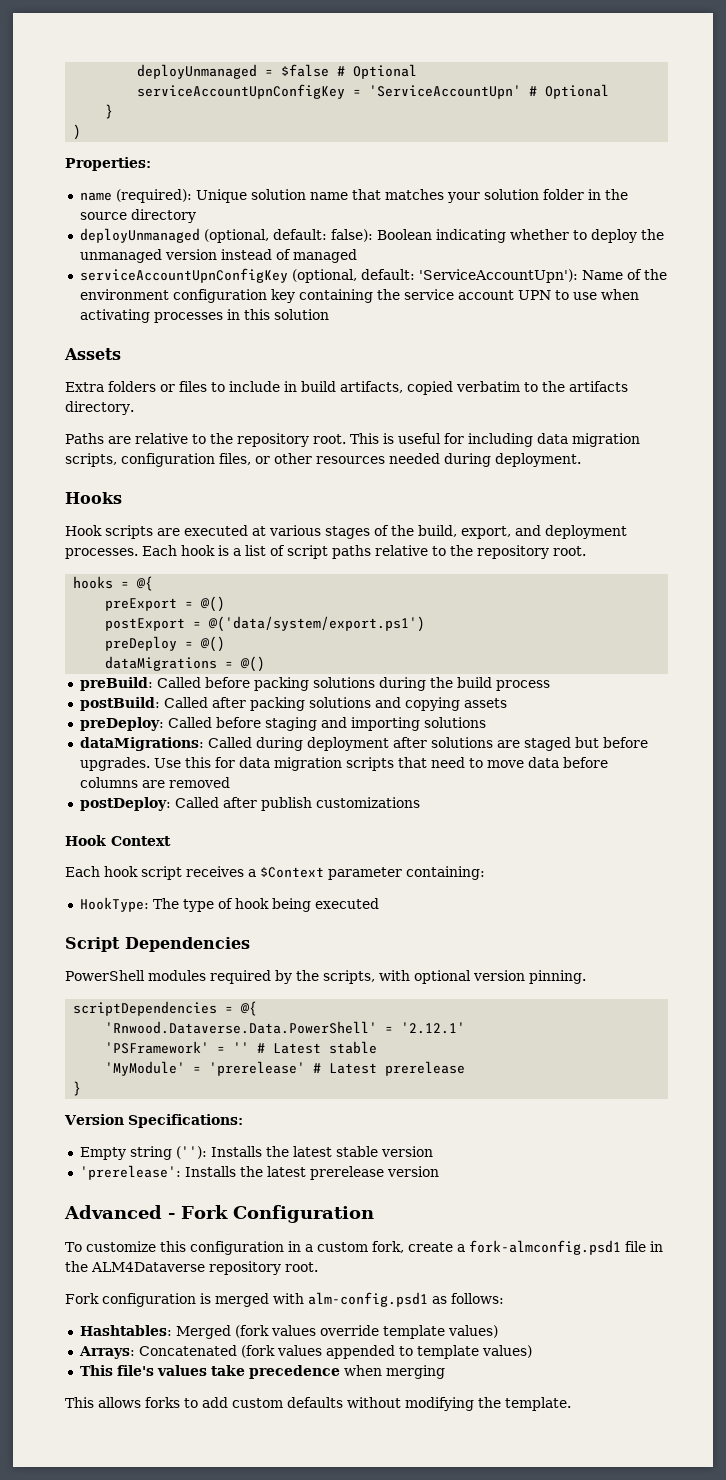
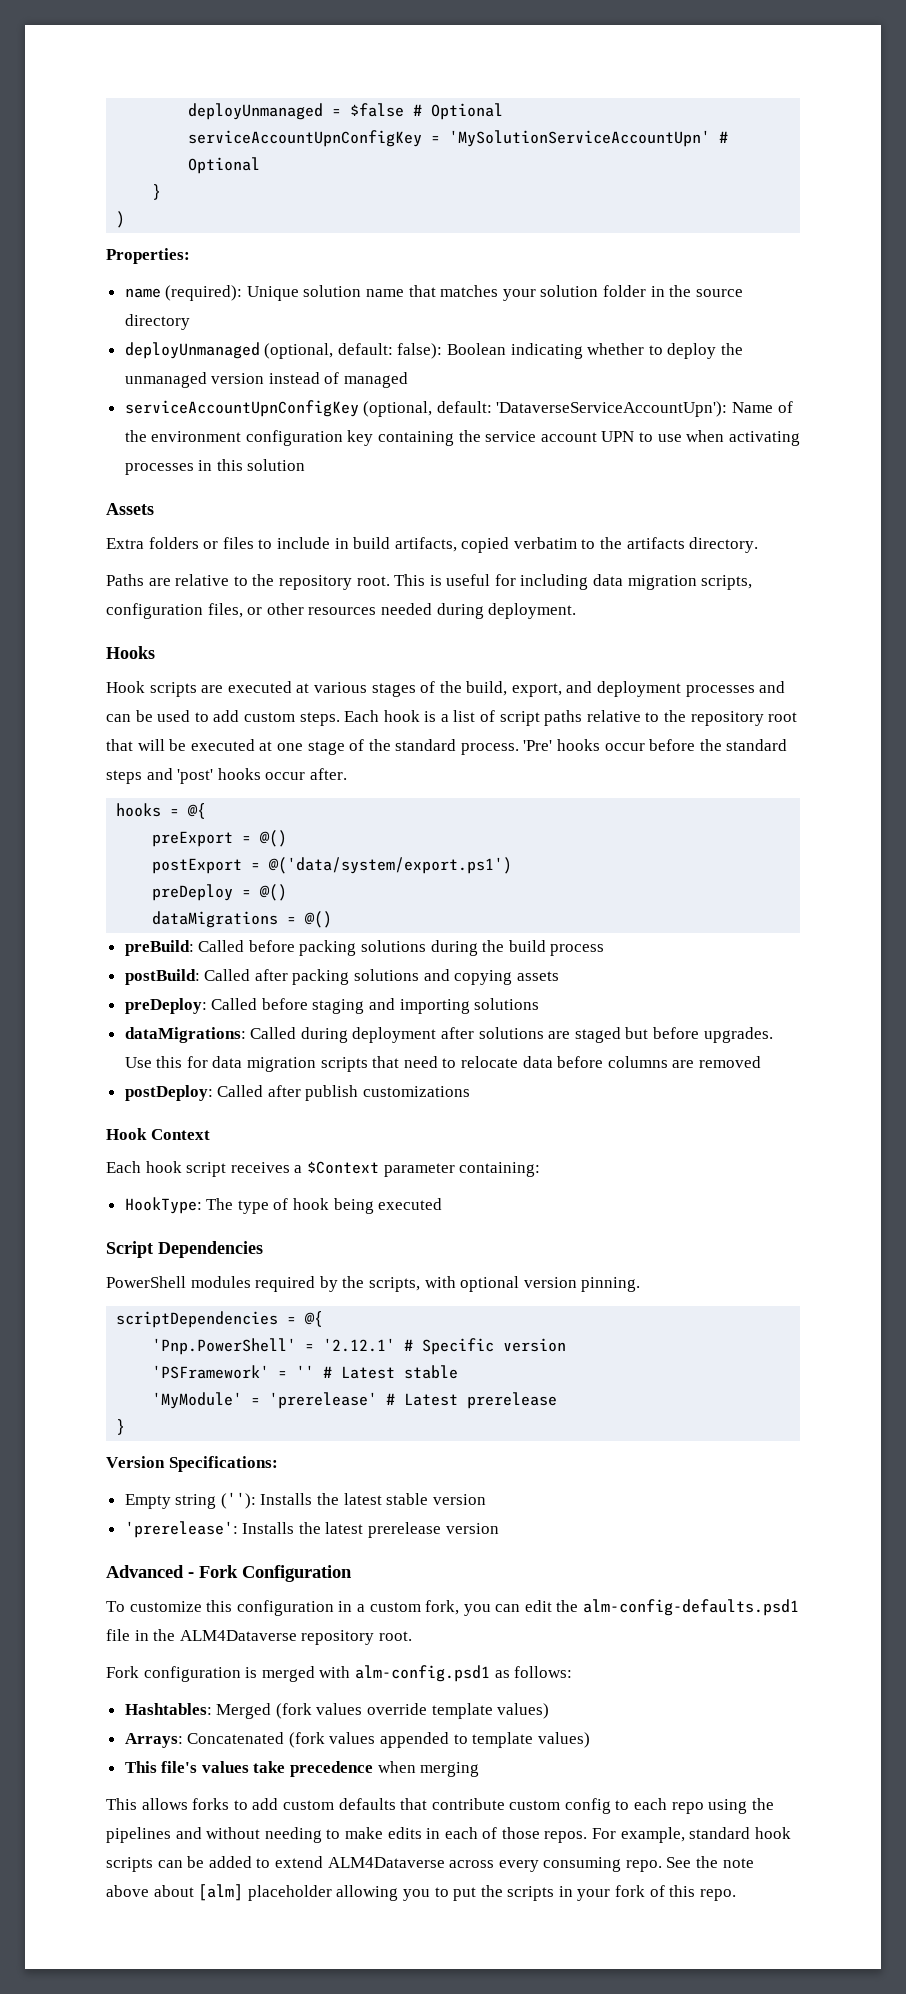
[369,85,522,99] 'ServiceAccountUpn' -> [449,130,711,147] 'MySolutionServiceAccountUpn'
[418,269,578,283] 'ServiceAccountUpn'): -> [496,401,728,417] 'DataverseServiceAccountUpn'):
[65,548,138,559] processes. -> [685,681,786,697] [106,710,340,726] processes and can be used to add custom steps.
[553,546,586,556] root. -> [768,712,798,722] [106,739,788,755] [106,768,347,784] root that will be executed at one stage of the standard process. 'Pre' hooks occur before the standard steps and 'post' hooks occur after.
[486,760,524,768] move -> [461,1056,519,1068] relocate
[105,1021,378,1034] 'Rnwood.Dataverse.Data.PowerShell' -> [152,1338,297,1355] 'Pnp.PowerShell'
(466, 1028) none -> [404,1338,567,1355] # Specific version
[407,1240,621,1255] create a fork-almconfig.psd1 -> [463,1599,800,1616] you can edit the alm-config-defaults.psd1
[347,1397,571,1411] without modifying the template. -> [400,1798,774,1814] [106,1827,791,1843] [106,1856,754,1872] [106,1884,736,1901] that contribute custom config to each repo using the pipelines and without needing to make edits in each of those repos. For example, standard hook scripts can be added to extend ALM4Dataverse across every consuming repo. See the note above about [alm] placeholder allowing you to put the scripts in your fork of this repo.

